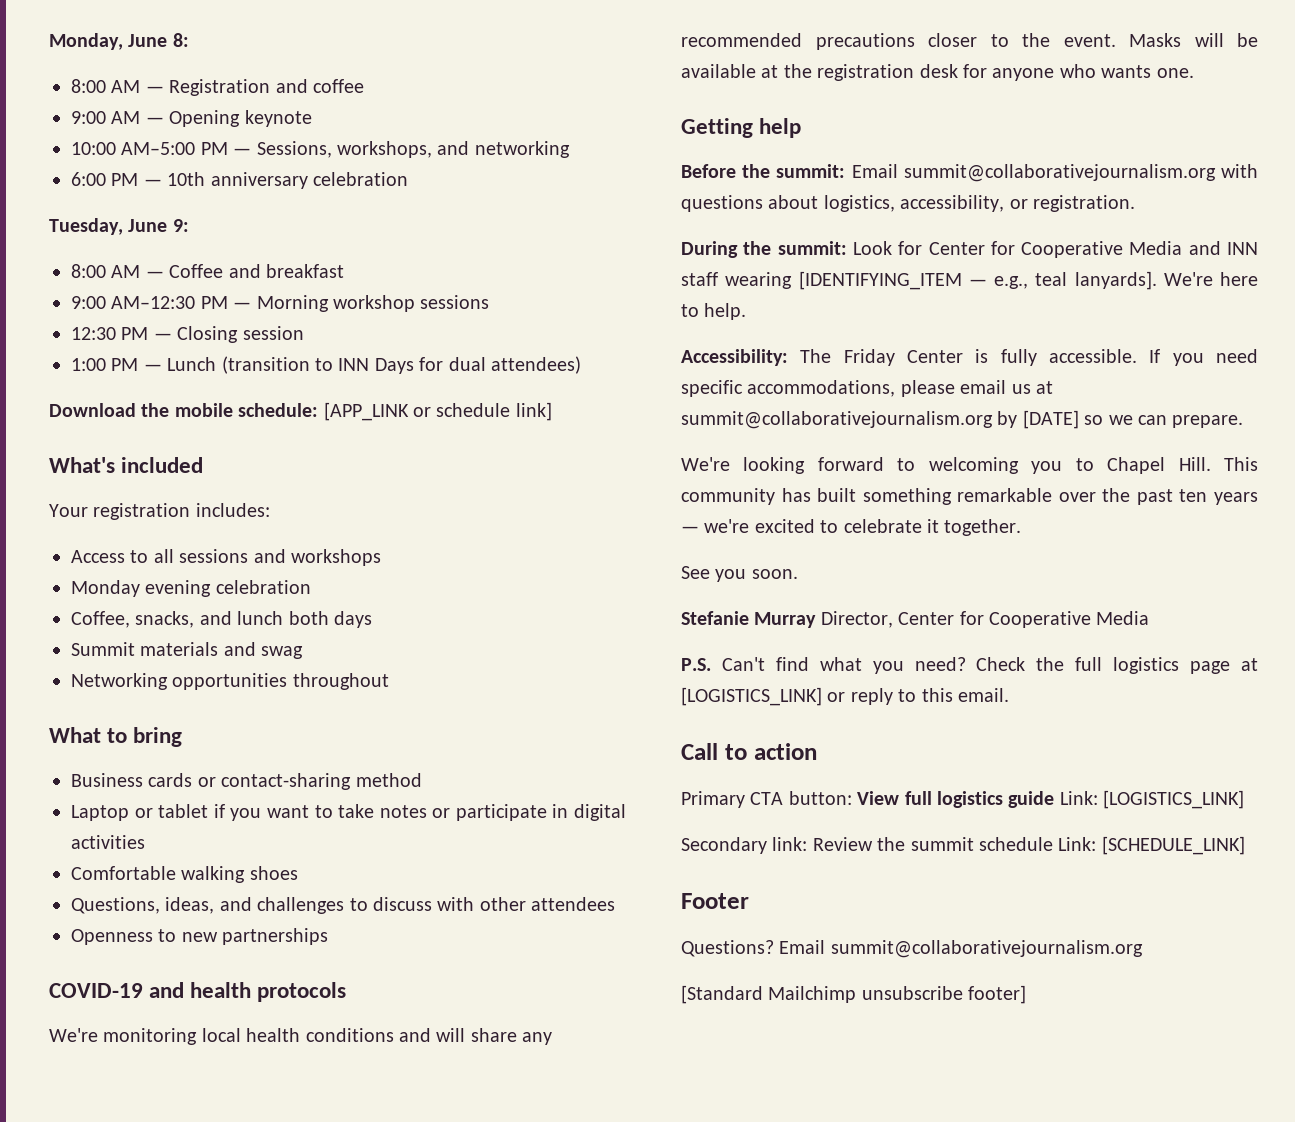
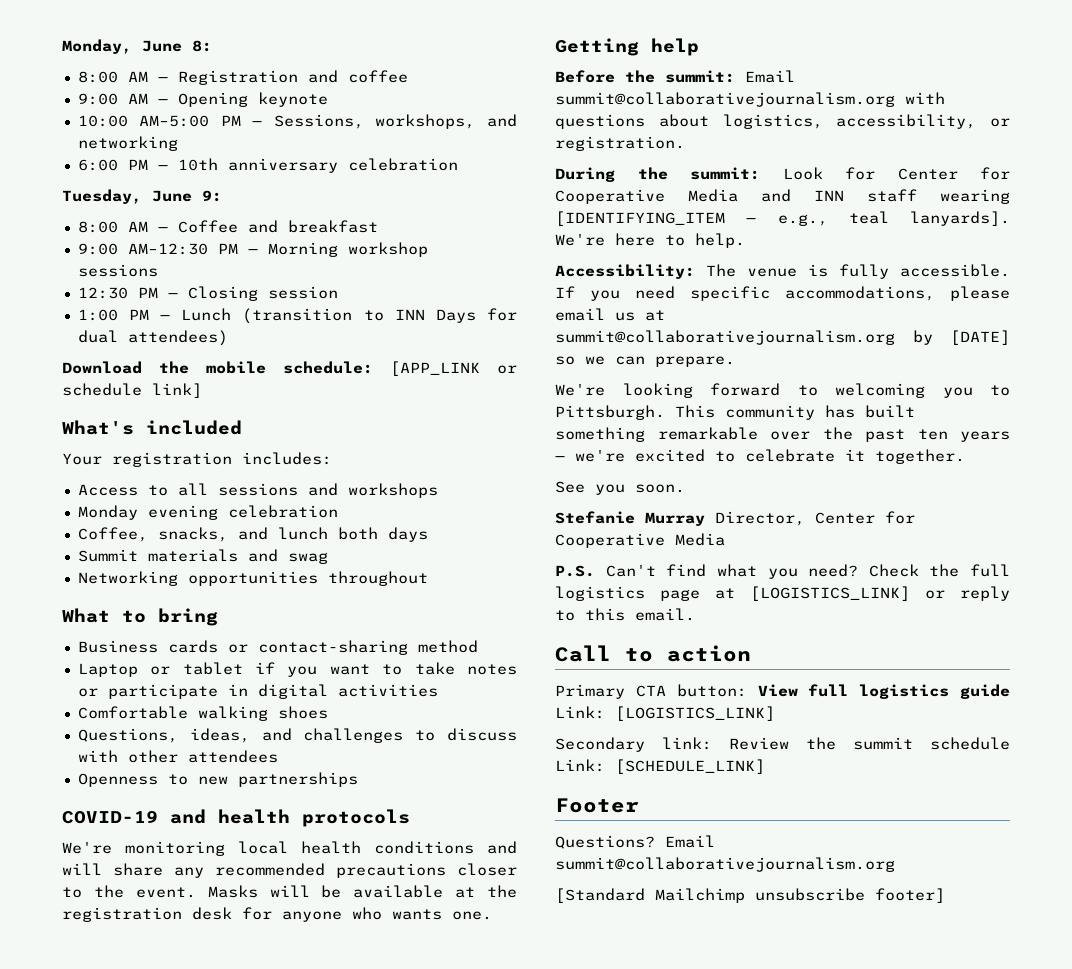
[843,349,963,366] Friday Center -> [747,268,797,277] venue
[1107,457,1211,474] Chapel Hill. -> [555,405,665,420] Pittsburgh.

